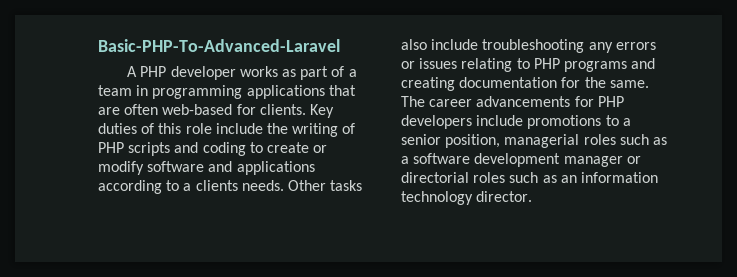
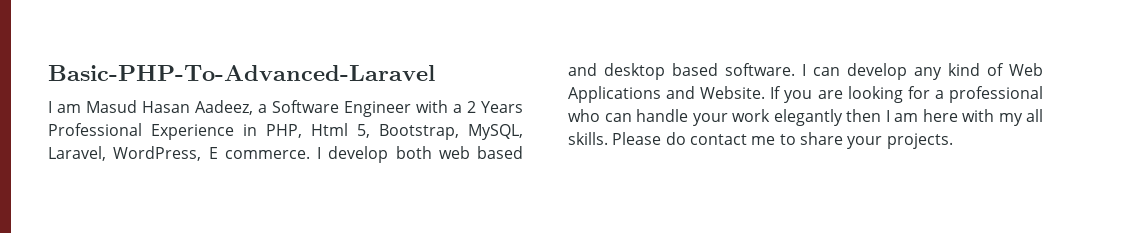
[127,66,357,80] [98,85,356,99] [98,104,334,118] [98,123,356,137] [98,142,328,156] [98,161,315,175] [98,180,363,194] [401,39,656,53] [401,58,656,72] [401,77,649,91] [401,96,624,107] [401,115,631,129] [401,134,667,148] [401,153,641,167] [401,172,658,183] [401,191,533,205] A PHP developer works as part of a team in programming applications that are often web-based for clients. Key duties of this role include the writing of PHP scripts and coding to create or modify software and applications according to a clients needs. Other tasks also include troubleshooting any errors or issues relating to PHP programs and creating documentation for the same. The career advancements for PHP developers include promotions to a senior position, managerial roles such as a software development manager or directorial roles such as an information technology director. -> [48,100,524,117] [48,123,523,140] [48,146,523,163] [568,63,1043,80] [568,86,1043,103] [568,109,1043,126] [568,132,953,149] I am Masud Hasan Aadeez, a Software Engineer with a 2 Years Professional Experience in PHP, Html 5, Bootstrap, MySQL, Laravel, WordPress, E commerce. I develop both web based and desktop based software. I can develop any kind of Web Applications and Website. If you are looking for a professional who can handle your work elegantly then I am here with my all skills. Please do contact me to share your projects.

